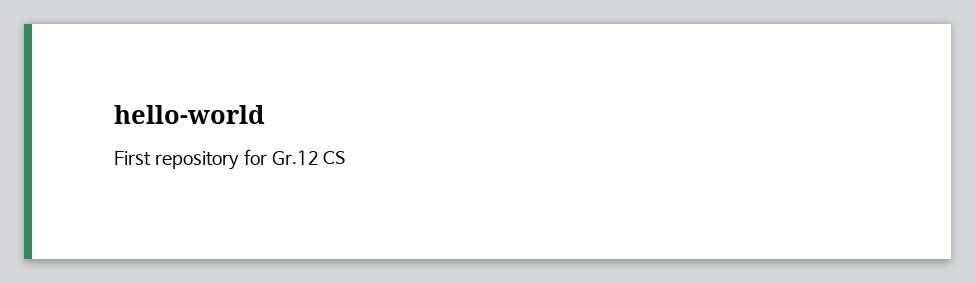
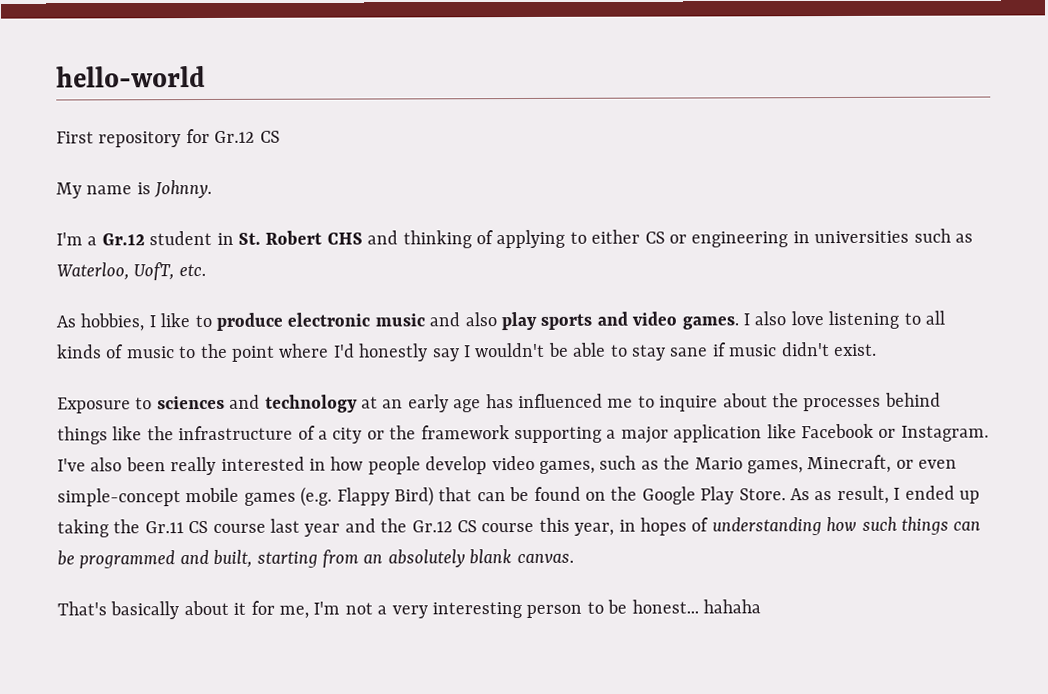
(347, 157) none -> [56,179,213,199] [56,228,973,249] [56,262,206,281] [56,310,945,332] [56,342,877,362] [57,392,941,414] [57,423,989,445] [57,454,958,476] [57,485,980,507] [57,516,982,538] [57,549,574,569] [57,599,761,620] // My name is Johnny. // I'm a Gr.12 student in St. Robert CHS and thinking of applying to either CS or engineering in universities such as Waterloo, UofT, etc. // As hobbies, I like to produce electronic music and also play sports and video games. I also love listening to all kinds of music to the point where I'd honestly say I wouldn't be able to stay sane if music didn't exist. // Exposure to sciences and technology at an early age has influenced me to inquire about the processes behind things like the infrastructure of a city or the framework supporting a major application like Facebook or Instagram. I've also been really interested in how people develop video games, such as the Mario games, Minecraft, or even simple-concept mobile games (e.g. Flappy Bird) that can be found on the Google Play Store. As as result, I ended up taking the Gr.11 CS course last year and the Gr.12 CS course this year, in hopes of understanding how such things can be programmed and built, starting from an absolutely blank canvas. // That's basically about it for me, I'm not a very interesting person to be honest... hahaha

